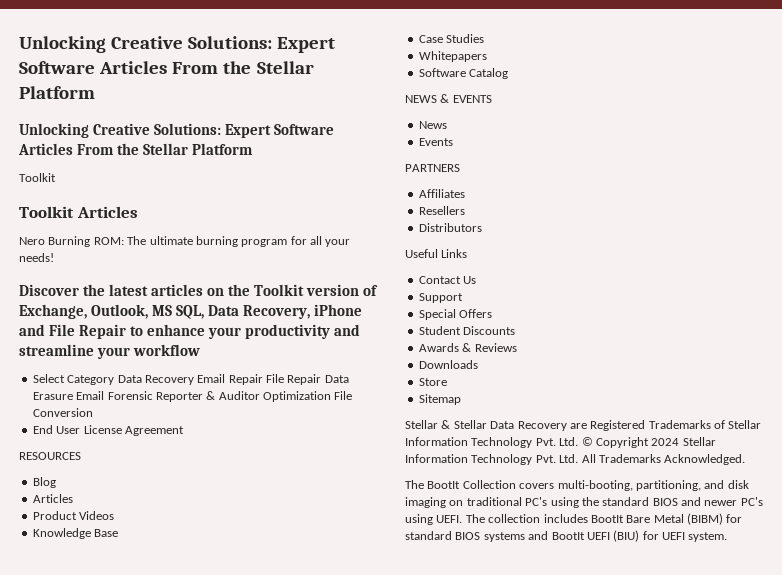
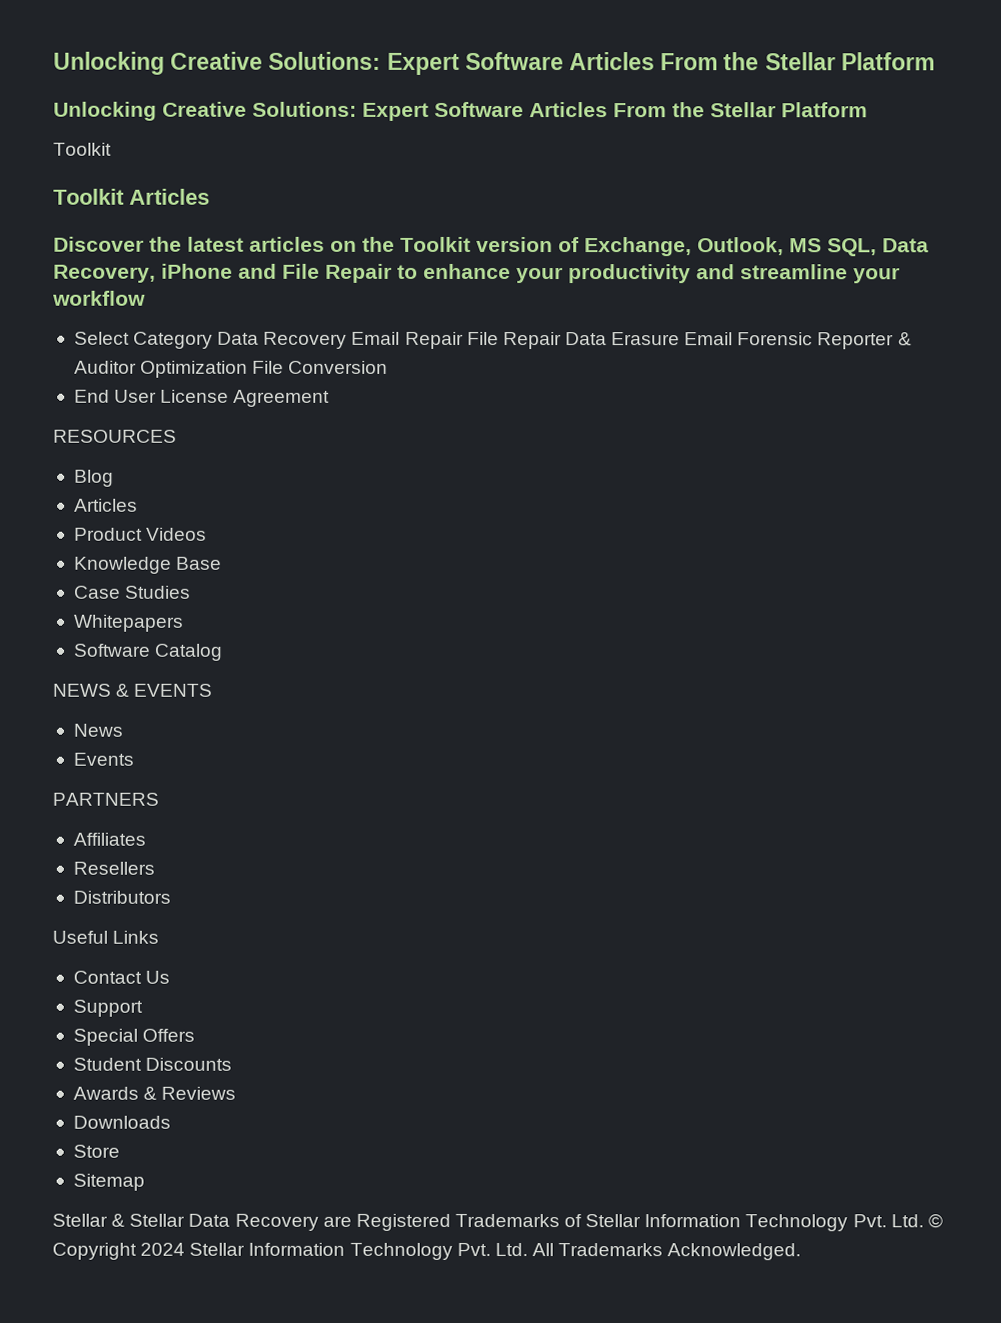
[19,236,351,247] [19,253,54,262] // Nero Burning ROM: The ultimate burning program for all your needs! -> (210, 196) none
[405,480,749,491] [405,497,763,508] [405,513,743,525] [405,530,728,542] // The BootIt Collection covers multi-booting, partitioning, and disk imaging on traditional PC's using the standard BIOS and newer PC's using UEFI. The collection includes BootIt Bare Metal (BIBM) for standard BIOS systems and BootIt UEFI (BIU) for UEFI system. -> (802, 1252) none

